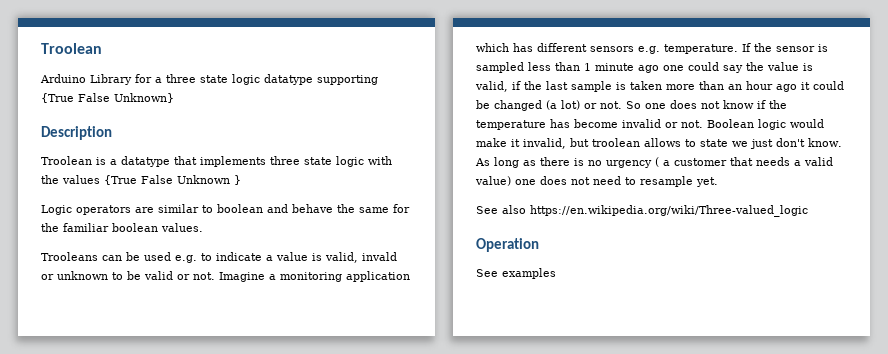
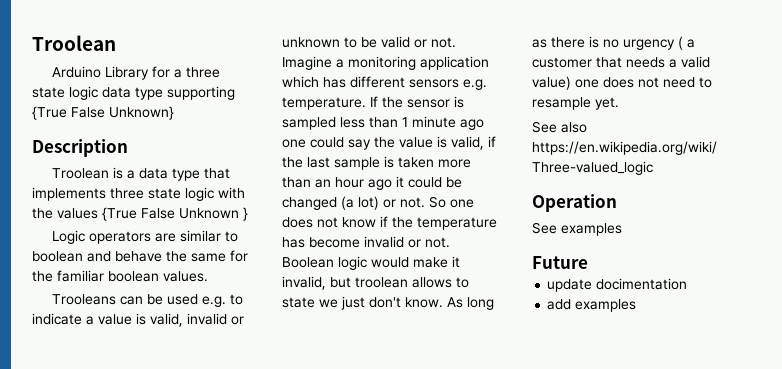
[264,74,313,85] datatype -> [102,87,163,100] data type
[121,156,170,167] datatype -> [139,168,201,181] data type
[362,252,397,261] invald -> [187,313,227,325] invalid
(556, 273) none -> [532,256,588,269] [547,278,688,292] [547,299,637,312] // Future // update docimentation // add examples

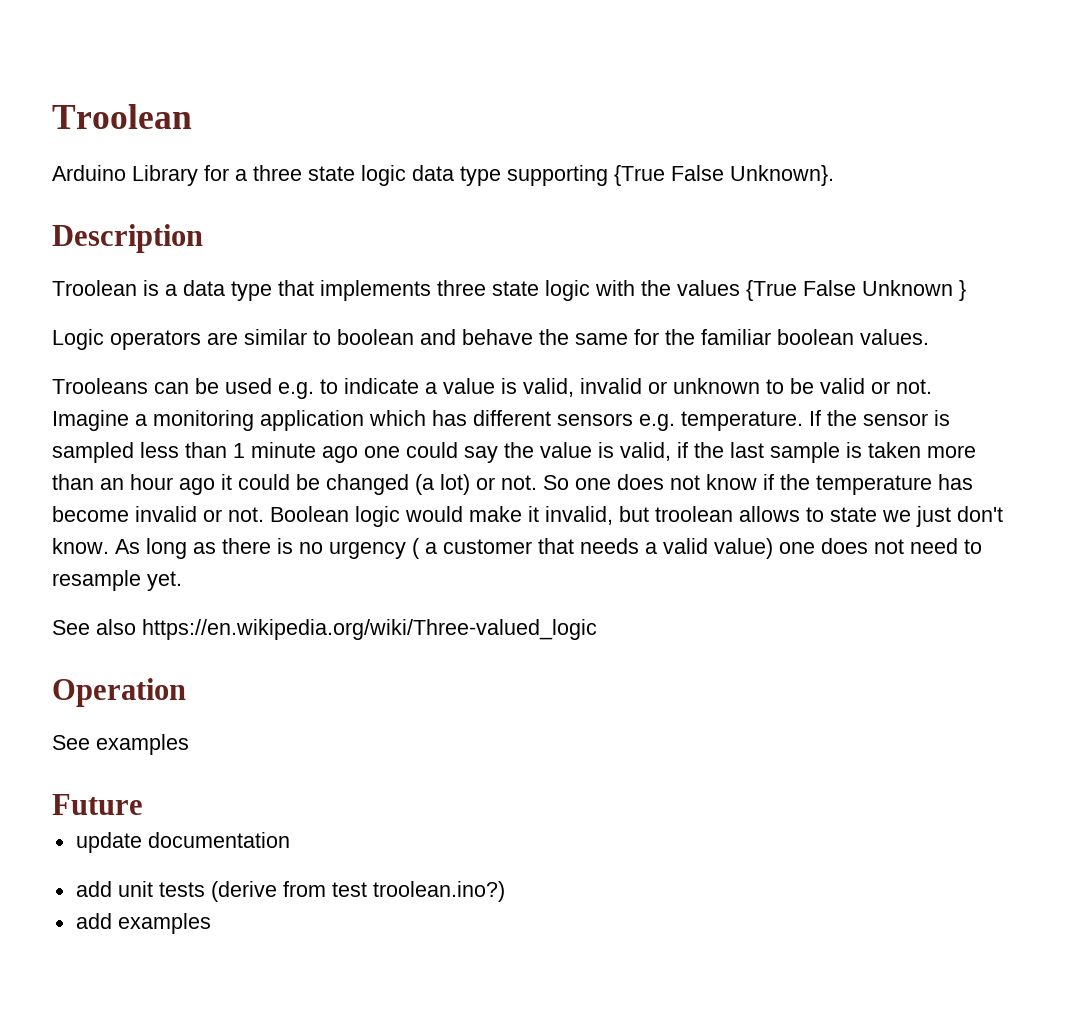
[109,106,174,120] Unknown} -> [730,165,834,186] Unknown}.
[596,278,688,290] docimentation -> [147,832,290,848] [75,881,505,902] documentation // add unit tests (derive from test troolean.ino?)

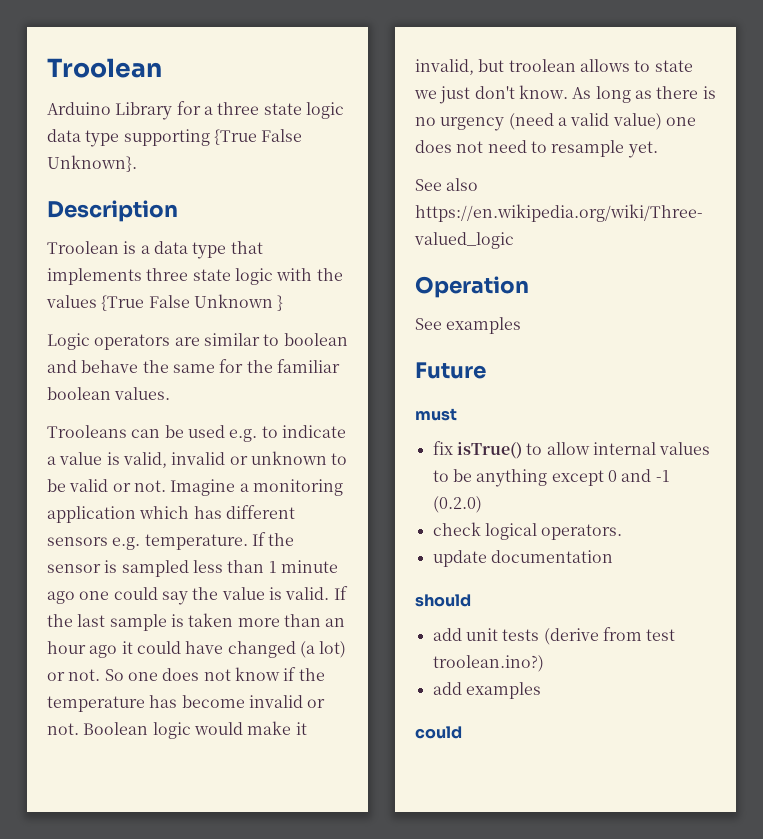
[620,442,688,461] valid, if -> [285,586,348,600] valid. If
[296,474,320,490] be -> [185,641,224,654] have
[412,538,639,559] ( a customer that needs -> [508,113,554,130] (need
(143, 804) none -> [415,408,457,421] [432,441,711,459] [432,469,670,487] [432,496,482,513] [432,522,623,540] // must // fix isTrue() to allow internal values to be anything except 0 and -1 (0.2.0) // check logical operators.
(290, 840) none -> [415,594,471,607] // should
(211, 923) none -> [415,726,462,739] // could

